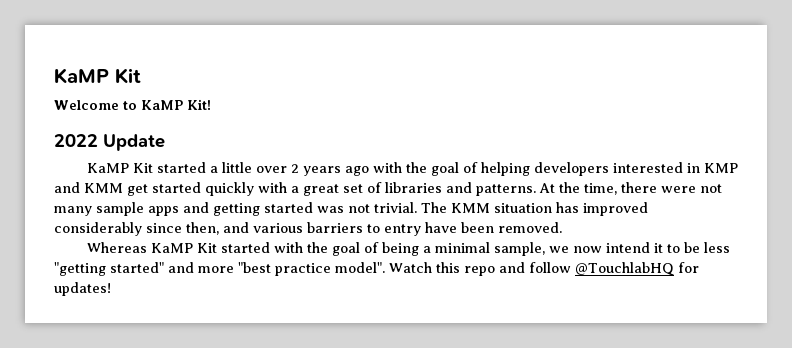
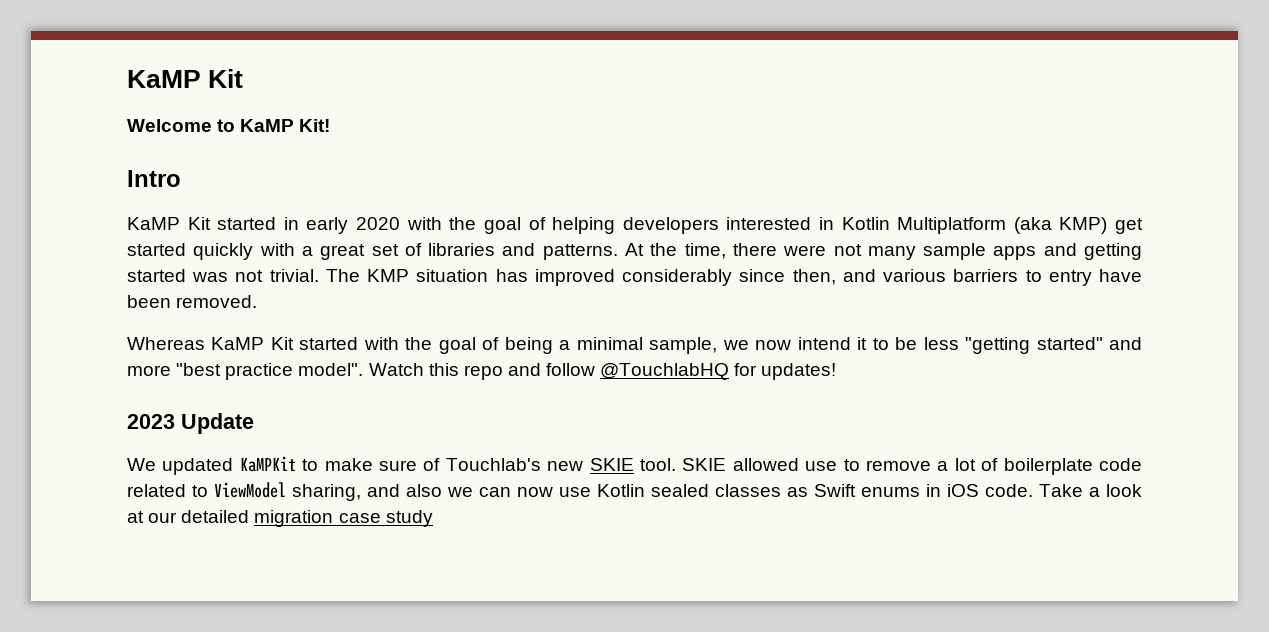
[54,134,165,151] [86,162,369,176] 2022 Update // KaMP Kit started a little over 2 years ago -> [127,170,181,187] [127,217,401,234] Intro // KaMP Kit started in early 2020
[703,163,738,173] [54,182,123,193] KMP and KMM -> [841,217,1108,234] Kotlin Multiplatform (aka KMP)
[451,203,490,213] KMM -> [367,269,410,282] KMP
(111, 289) none -> [127,413,254,434] [127,456,1142,475] [127,482,1142,501] [127,510,433,527] // 2023 Update // We updated KaMPKit to make sure of Touchlab's new SKIE tool. SKIE allowed use to remove a lot of boilerplate code related to ViewModel sharing, and also we can now use Kotlin sealed classes as Swift enums in iOS code. Take a look at our detailed migration case study

